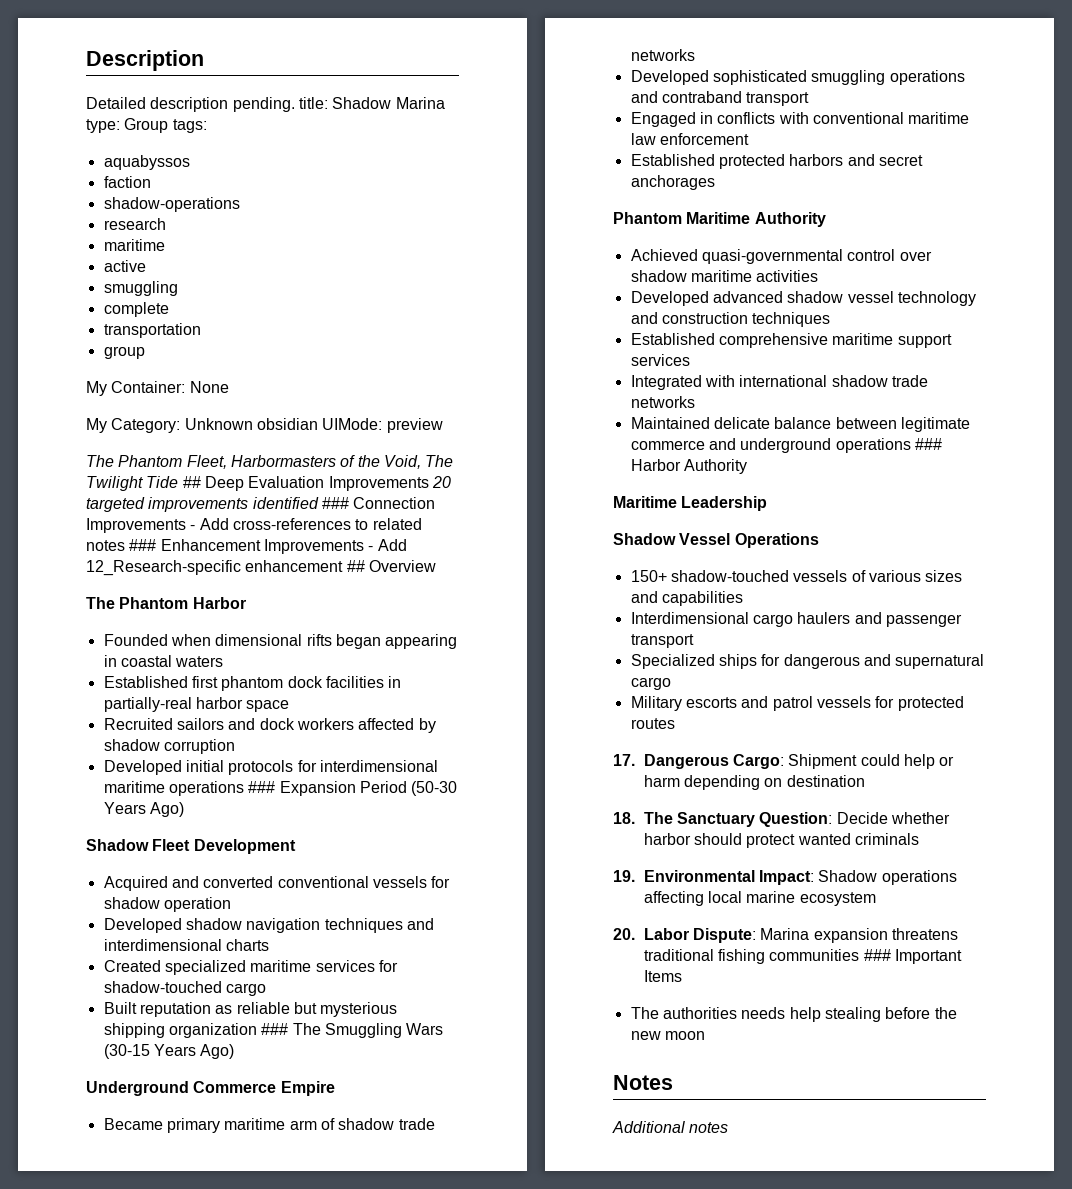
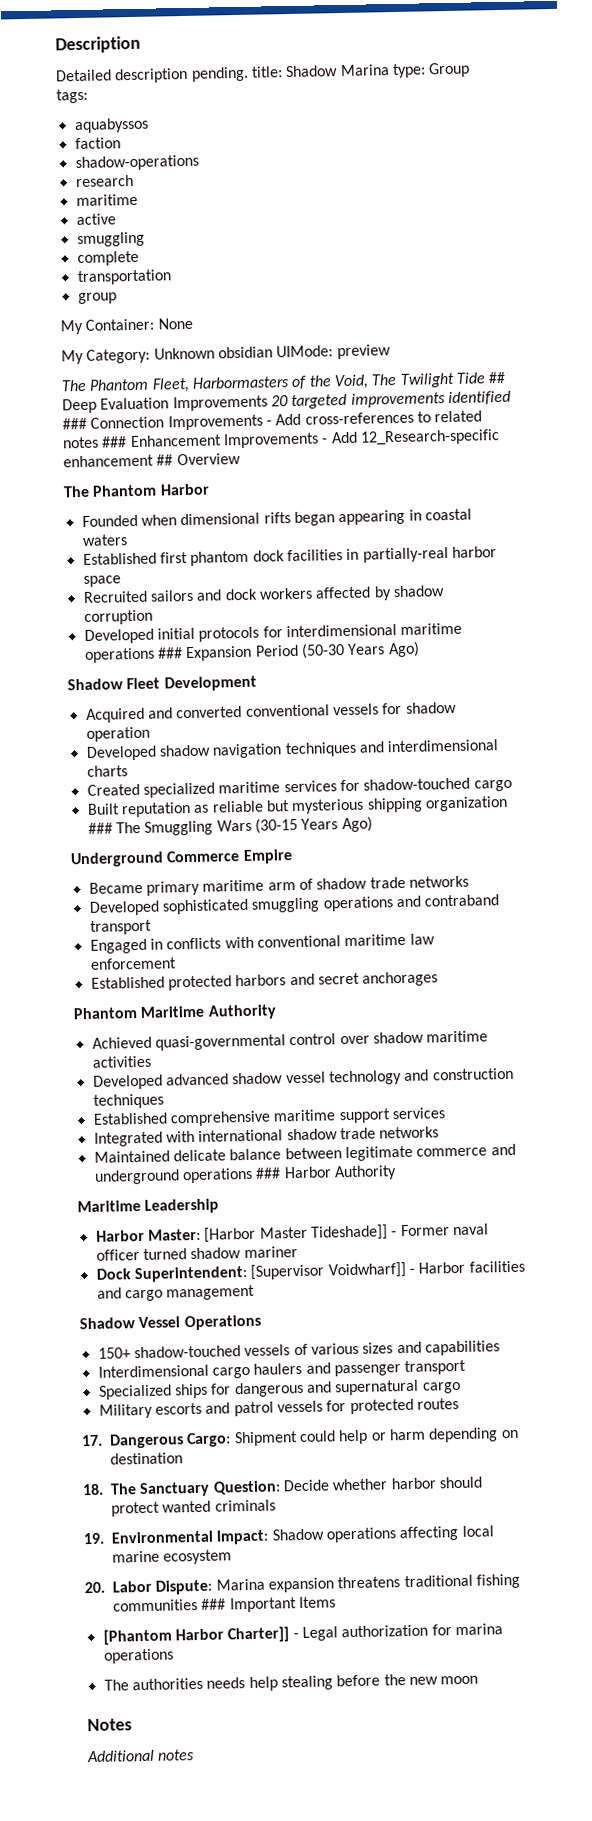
(768, 503) none -> [95,1223,489,1243] [95,1246,298,1261] [95,1260,525,1283] [96,1284,256,1302] // Harbor Master: [Harbor Master Tideshade]] - Former naval officer turned shadow mariner // Dock Superintendent: [Supervisor Voidwharf]] - Harbor facilities and cargo management
(682, 976) none -> [102,1623,503,1645] [103,1648,174,1664] // [Phantom Harbor Charter]] - Legal authorization for marina operations

